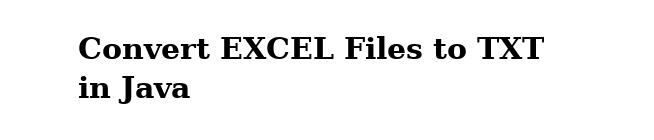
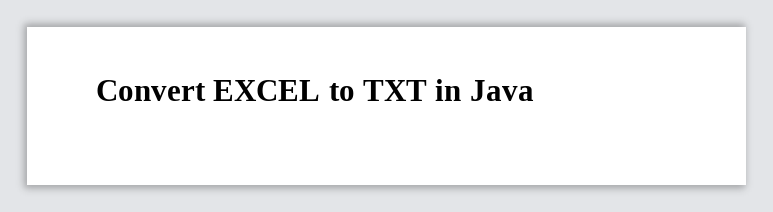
[343,36,423,59] Files -> (321, 90) none

